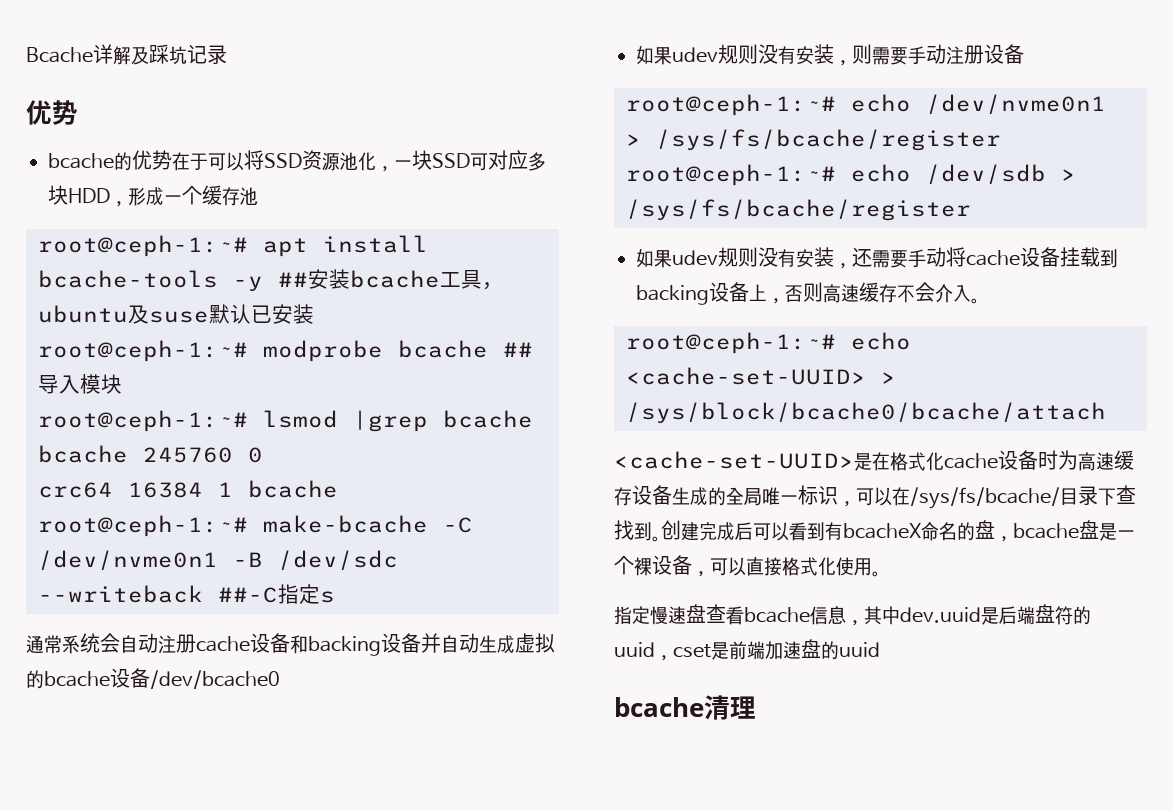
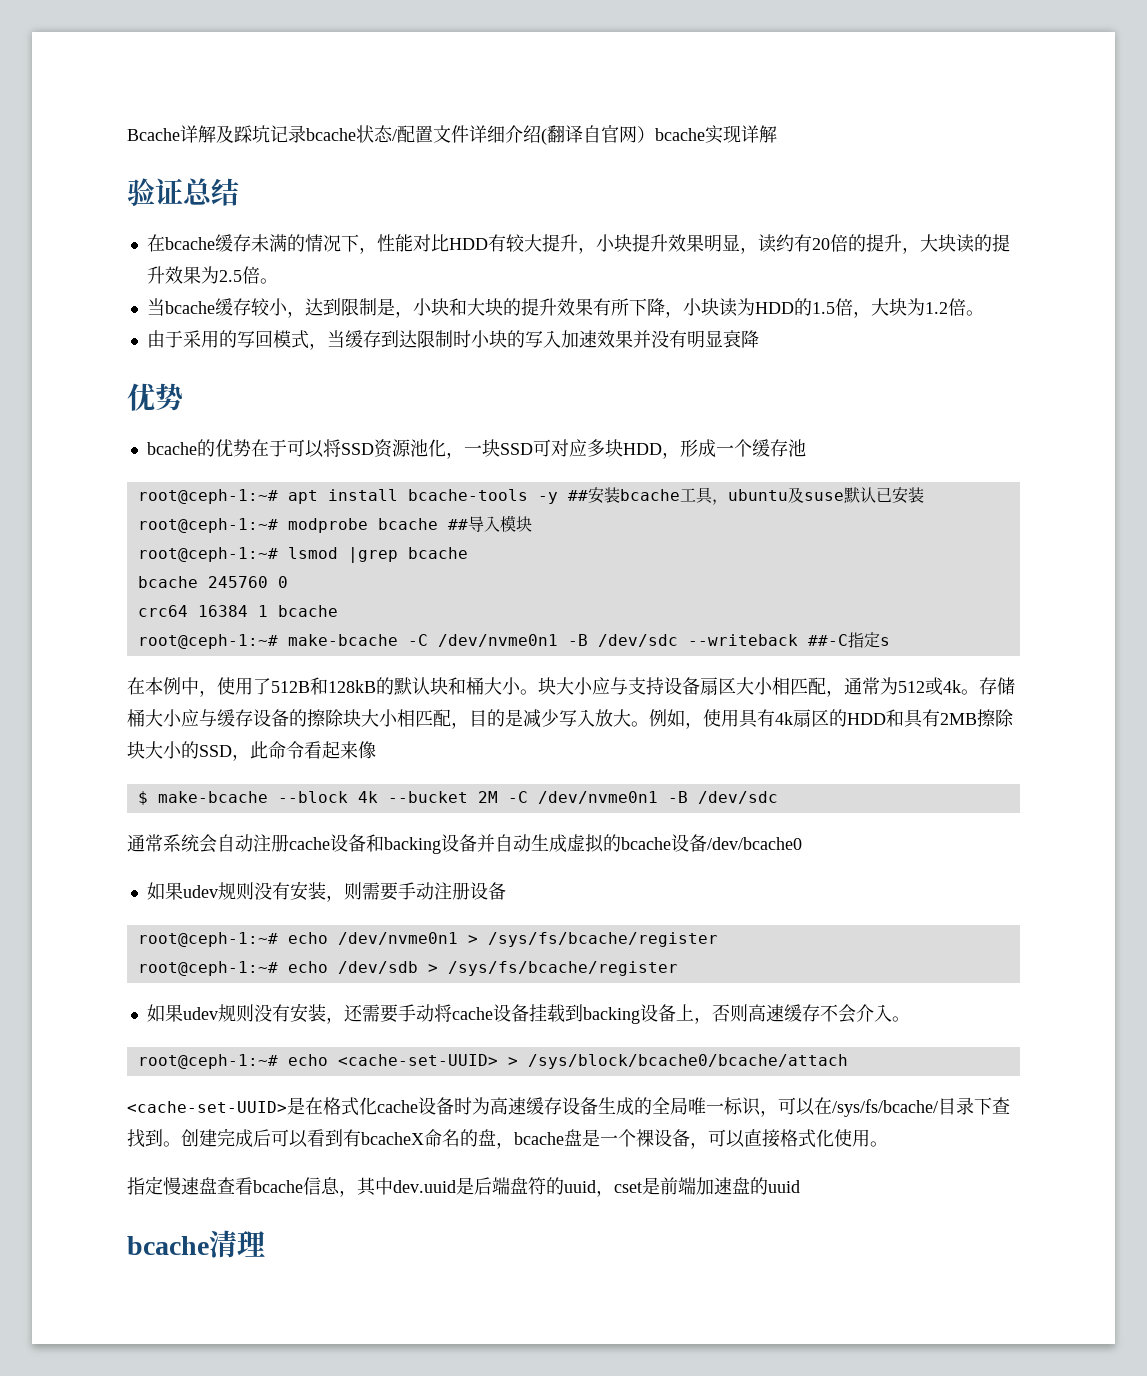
(227, 54) none -> [306,125,777,145] [127,178,239,206] [146,234,1010,254] [146,266,278,284] [146,298,984,318] [146,330,759,350] bcache状态/配置文件详细介绍(翻译自官网）bcache实现详解 // 验证总结 // 在bcache缓存未满的情况下，性能对比HDD有较大提升，小块提升效果明显，读约有20倍的提升，大块读的提升效果为2.5倍。 // 当bcache缓存较小，达到限制是，小块和大块的提升效果有所下降，小块读为HDD的1.5倍，大块为1.2倍。 // 由于采用的写回模式，当缓存到达限制时小块的写入加速效果并没有明显衰降
(335, 597) none -> [127,677,1015,697] [127,709,1014,729] [127,741,376,761] [137,791,778,805] // 在本例中，使用了512B和128kB的默认块和桶大小。块大小应与支持设备扇区大小相匹配，通常为512或4k。存储桶大小应与缓存设备的擦除块大小相匹配，目的是减少写入放大。例如，使用具有4k扇区的HDD和具有2MB擦除块大小的SSD，此命令看起来像 // $ make-bcache --block 4k --bucket 2M -C /dev/nvme0n1 -B /dev/sdc

